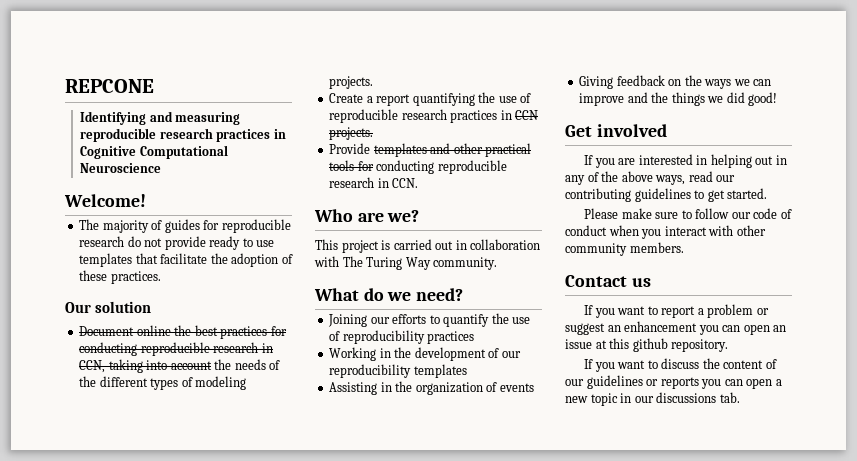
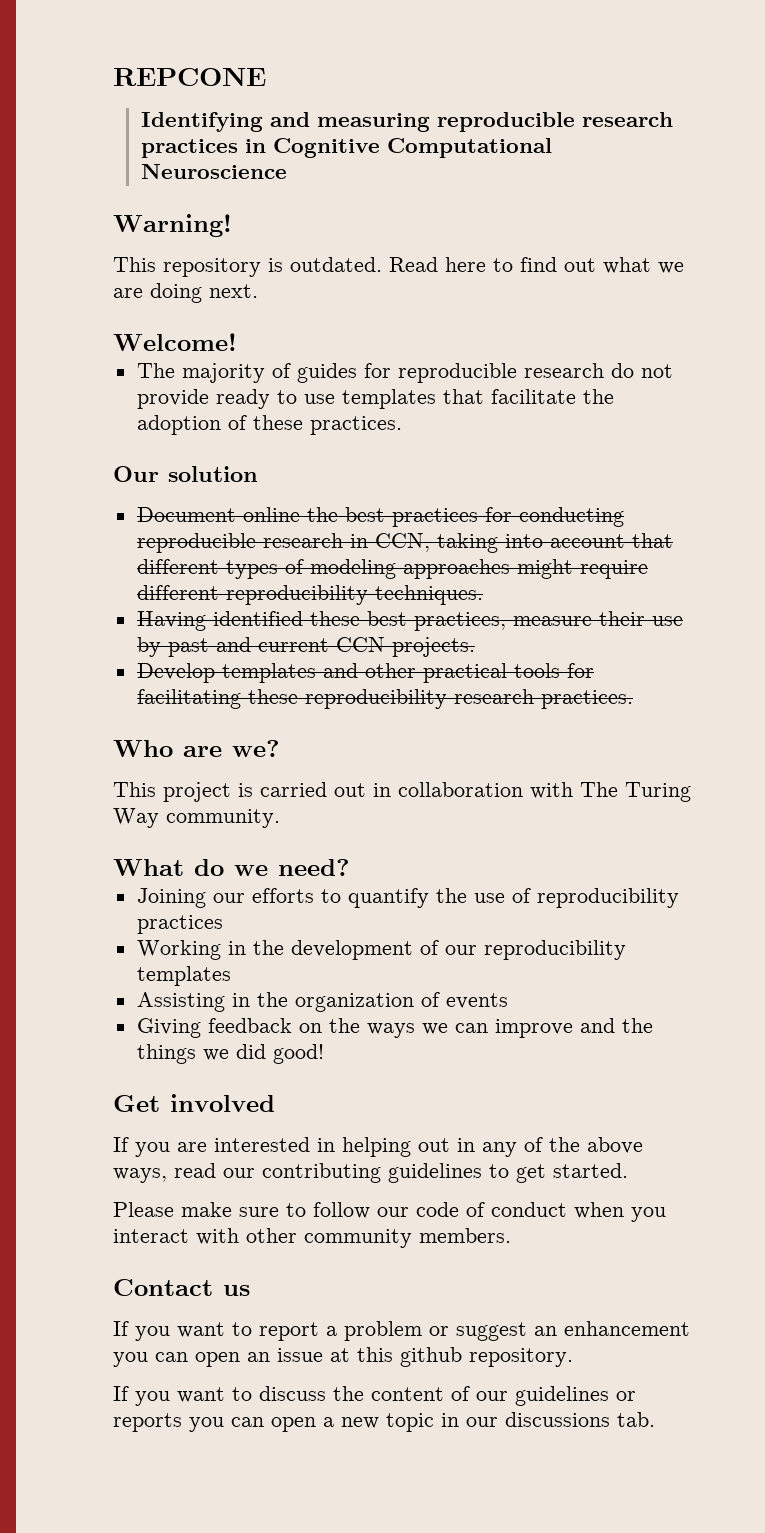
(162, 168) none -> [113,214,232,237] [113,257,684,277] [113,283,258,303] // Warning! // This repository is outdated. Read here to find out what we are doing next.
[214,359,281,370] [79,376,247,390] [329,76,374,89] [329,92,532,106] [329,109,512,123] the needs of the different types of modeling projects. // Create a report quantifying the use of reproducible research practices in -> [631,533,673,548] [136,559,648,579] [136,585,483,605] [136,611,683,631] [136,637,329,657] that different types of modeling approaches might require different reproducibility techniques. // Having identified these best practices, measure their use by past and current
[329,143,371,154] Provide -> [136,663,215,683] Develop
[376,160,507,174] [329,177,419,188] conducting reproducible research in CCN. -> [136,689,633,709] facilitating these reproducibility research practices.

